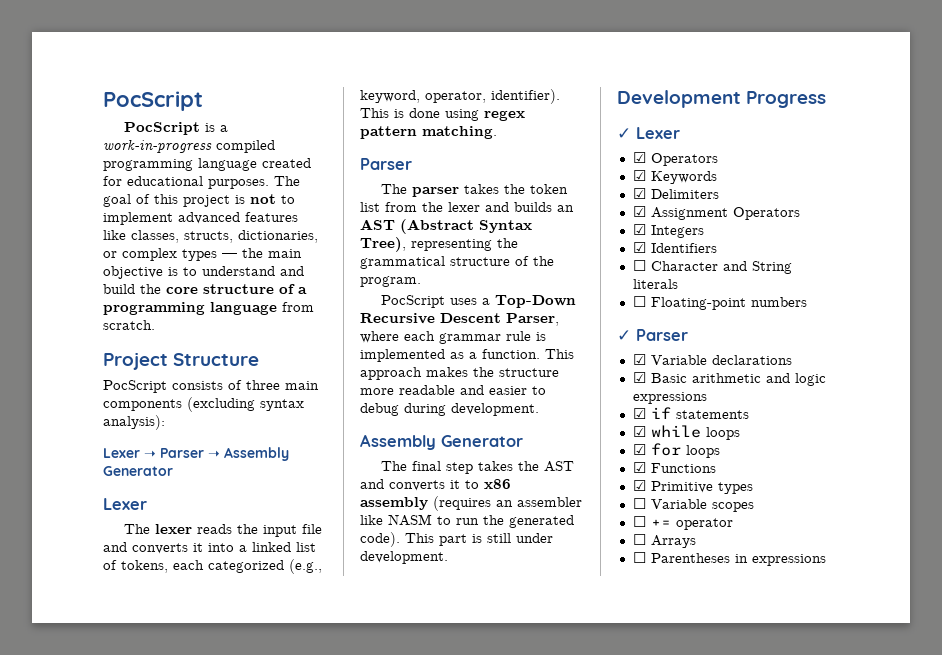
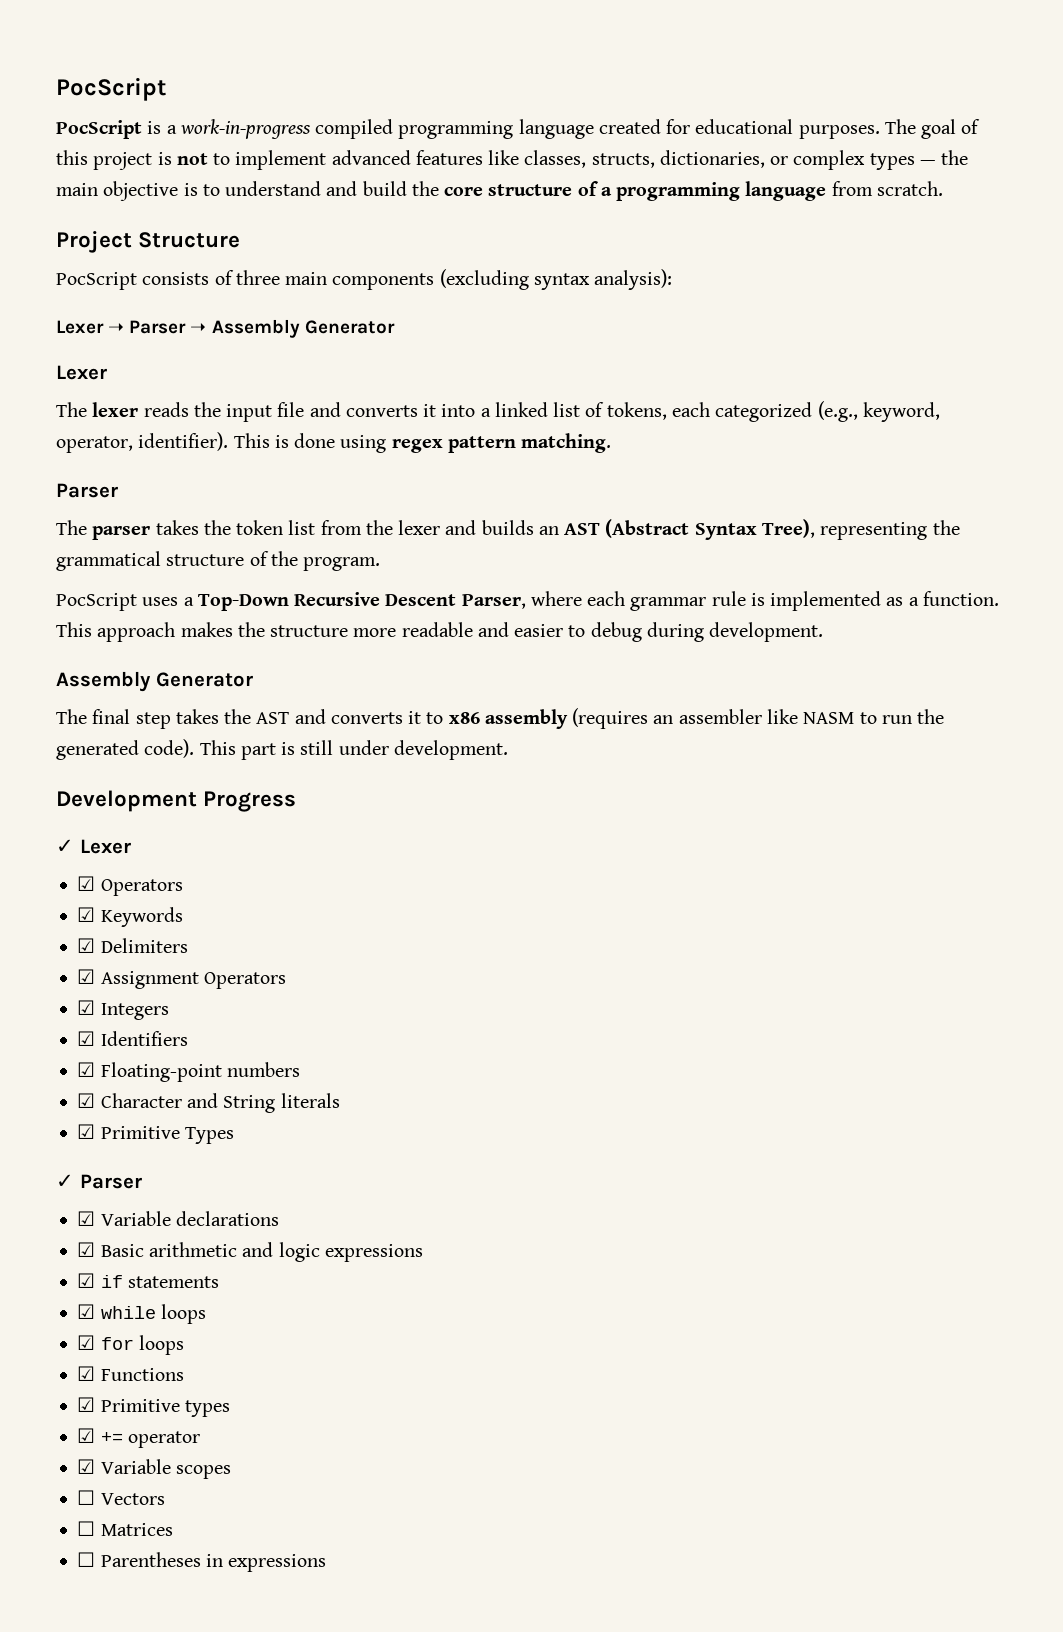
[632,260,646,271] ☐ -> [77,1062,300,1082] [77,1093,96,1108] ☑ Floating-point numbers // ☑
[632,296,807,310] ☐ Floating-point numbers -> [77,1124,234,1144] ☑ Primitive Types
[632,498,646,509] ☐ -> [77,1428,200,1448] [77,1459,96,1474] ☑ += operator // ☑
[650,518,733,530] [632,534,696,548] += operator // ☐ Arrays -> [100,1493,165,1505] [77,1521,173,1536] Vectors // ☐ Matrices

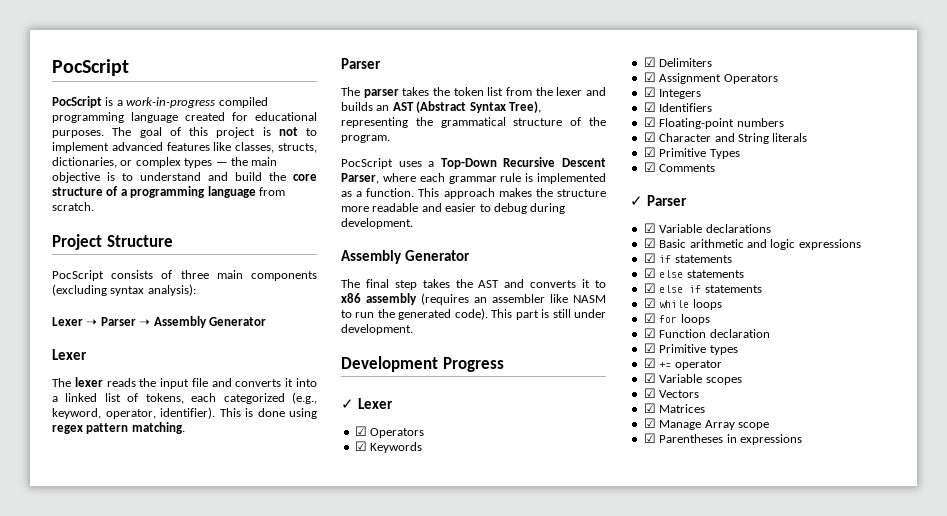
(234, 1135) none -> [643,162,716,172] // ☑ Comments
(219, 1282) none -> [643,268,744,278] [643,283,762,293] // ☑ else statements // ☑ else if statements
[100,1368,184,1381] Functions -> [659,329,770,338] Function declaration
[77,1490,96,1505] ☐ -> [643,388,656,398] ☑
[77,1521,96,1536] ☐ -> [643,403,656,413] ☑
[77,1552,96,1567] ☐ -> [643,418,769,430] [643,433,656,443] ☑ Manage Array scope // ☑

